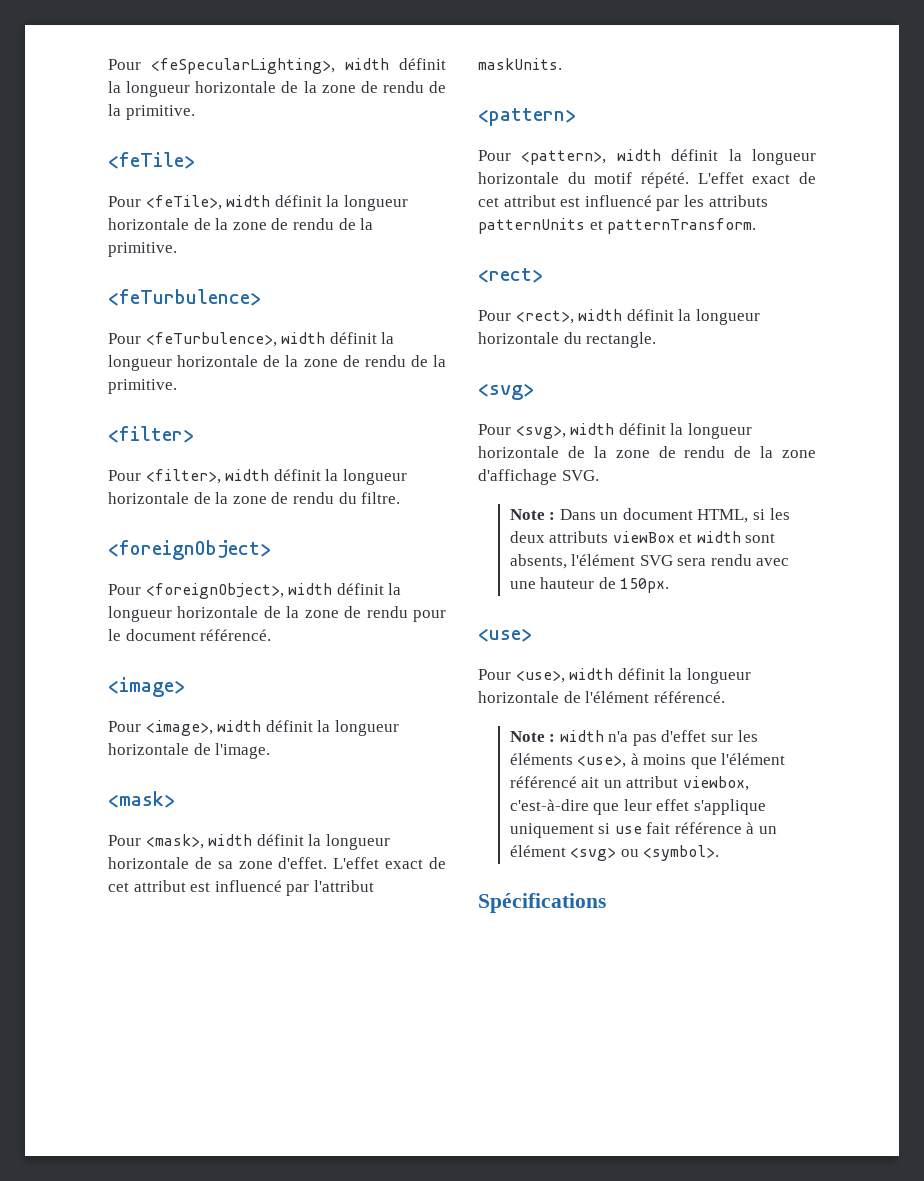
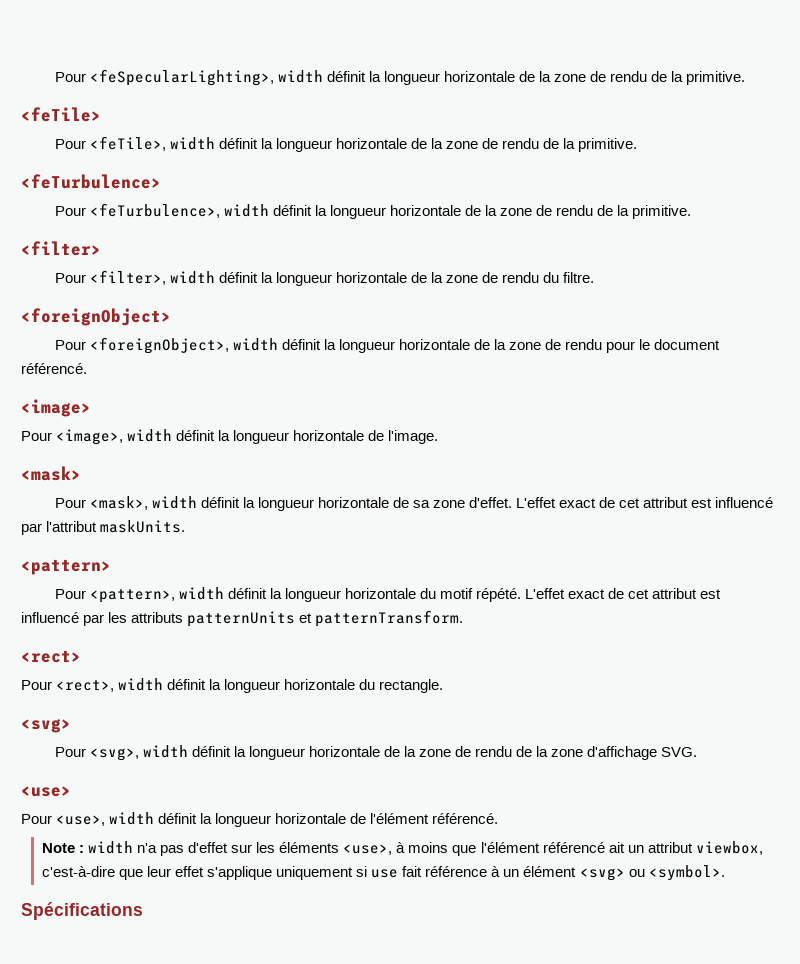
[509,508,790,523] [509,531,776,543] [509,554,790,569] [509,577,670,593] // Note : Dans un document HTML, si les deux attributs viewBox et width sont absents, l'élément SVG sera rendu avec une hauteur de 150px. -> (698, 752) none

